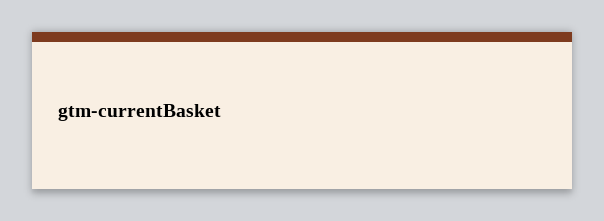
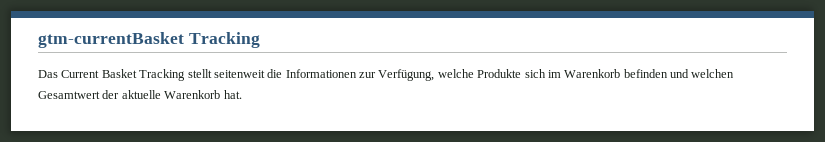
(221, 112) none -> [188,32,260,48] [38,69,735,81] [38,90,242,99] Tracking // Das Current Basket Tracking stellt seitenweit die Informationen zur Verfügung, welche Produkte sich im Warenkorb befinden und welchen Gesamtwert der aktuelle Warenkorb hat.

